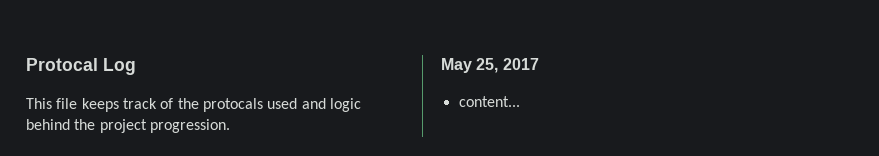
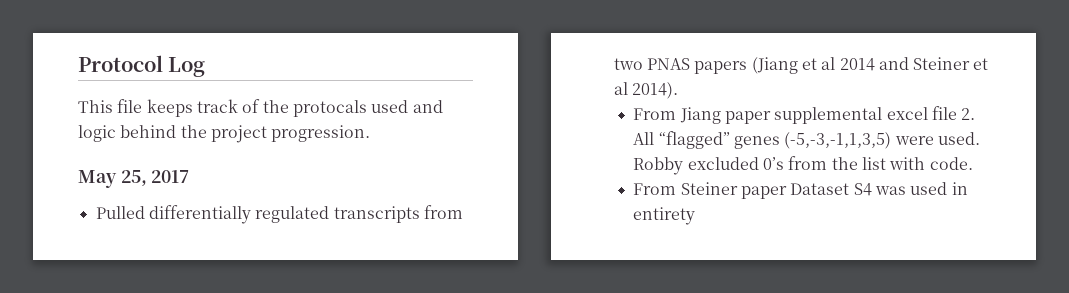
[26,58,98,71] Protocal -> [78,55,163,72] Protocol
[458,96,520,107] content... -> [95,205,463,224] [613,57,989,74] [613,82,678,99] [633,106,976,124] [633,131,980,149] [633,156,973,175] [633,182,968,199] [633,207,696,225] Pulled differentially regulated transcripts from two PNAS papers (Jiang et al 2014 and Steiner et al 2014). // From Jiang paper supplemental excel file 2. All “flagged” genes (-5,-3,-1,1,3,5) were used. Robby excluded 0’s from the list with code. // From Steiner paper Dataset S4 was used in entirety

